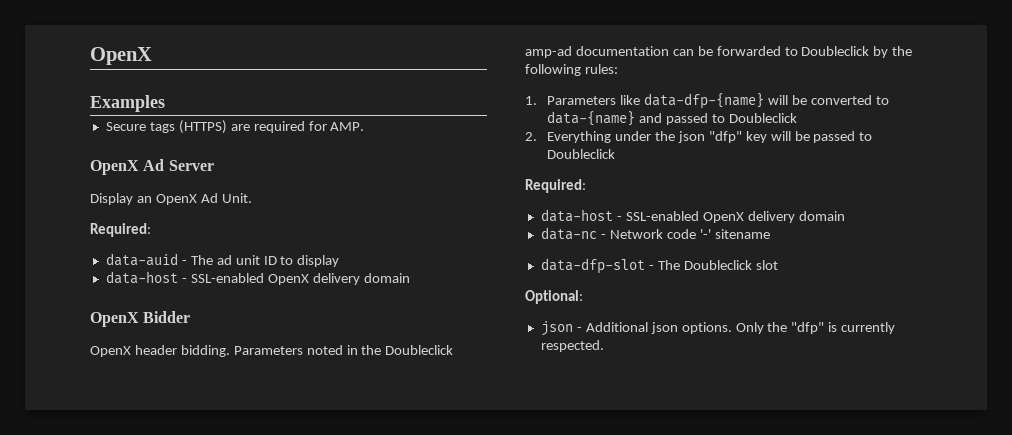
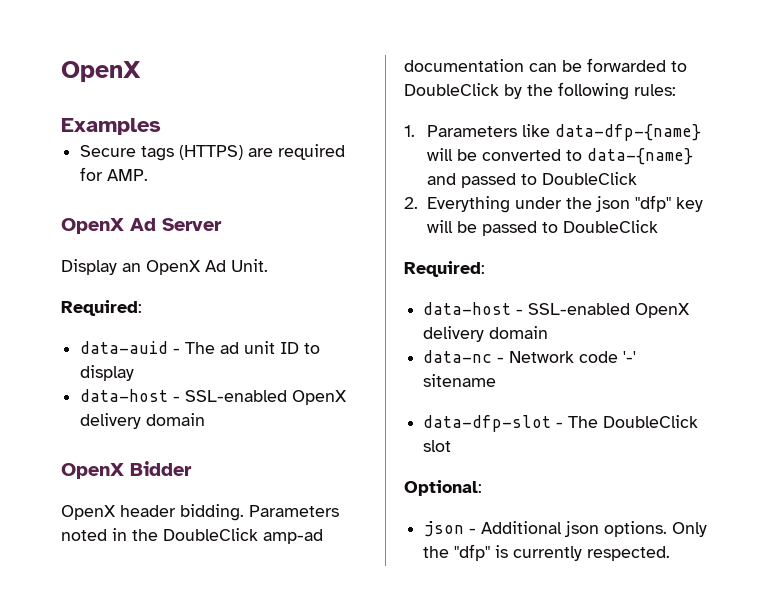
[385,345,454,355] Doubleclick -> [163,528,258,541] DoubleClick
[801,46,870,56] Doubleclick -> [404,83,499,96] DoubleClick
[728,113,797,123] Doubleclick -> [542,172,638,185] DoubleClick
[547,149,616,159] Doubleclick -> [563,220,659,233] DoubleClick
[683,260,752,270] Doubleclick -> [603,415,699,428] DoubleClick

